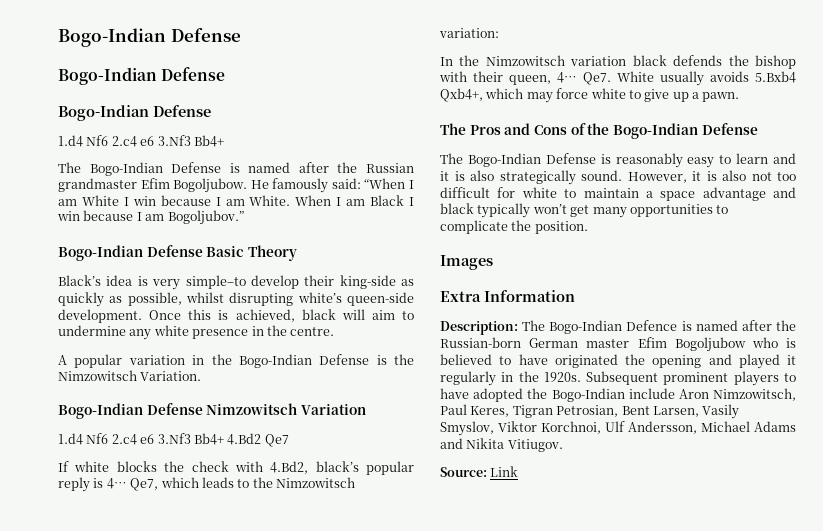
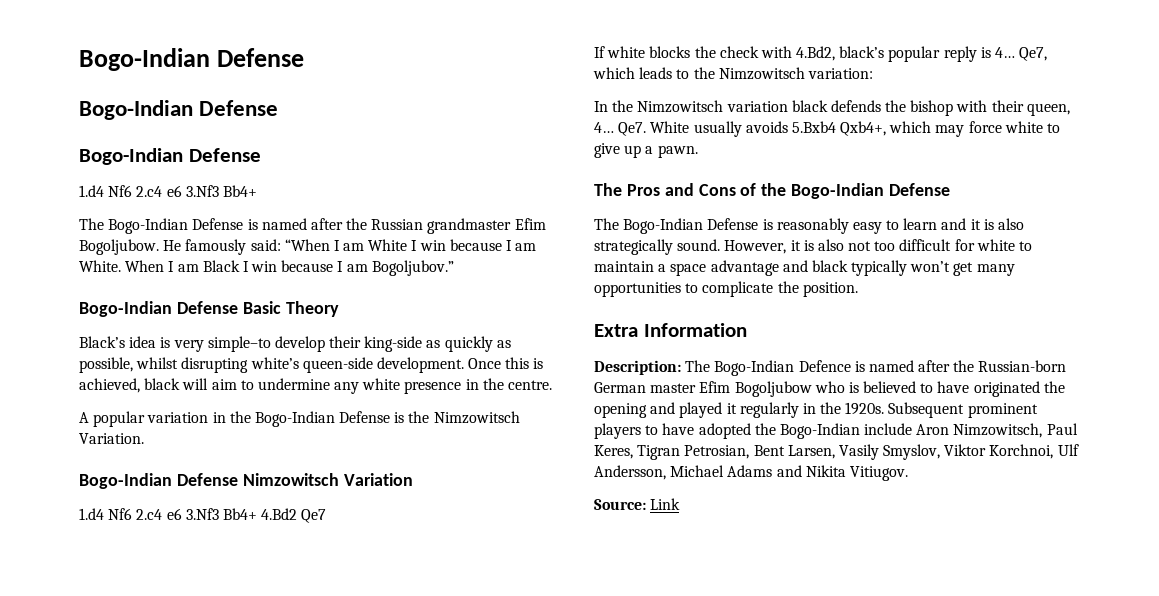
[440,255,493,270] // Images -> (858, 289) none

